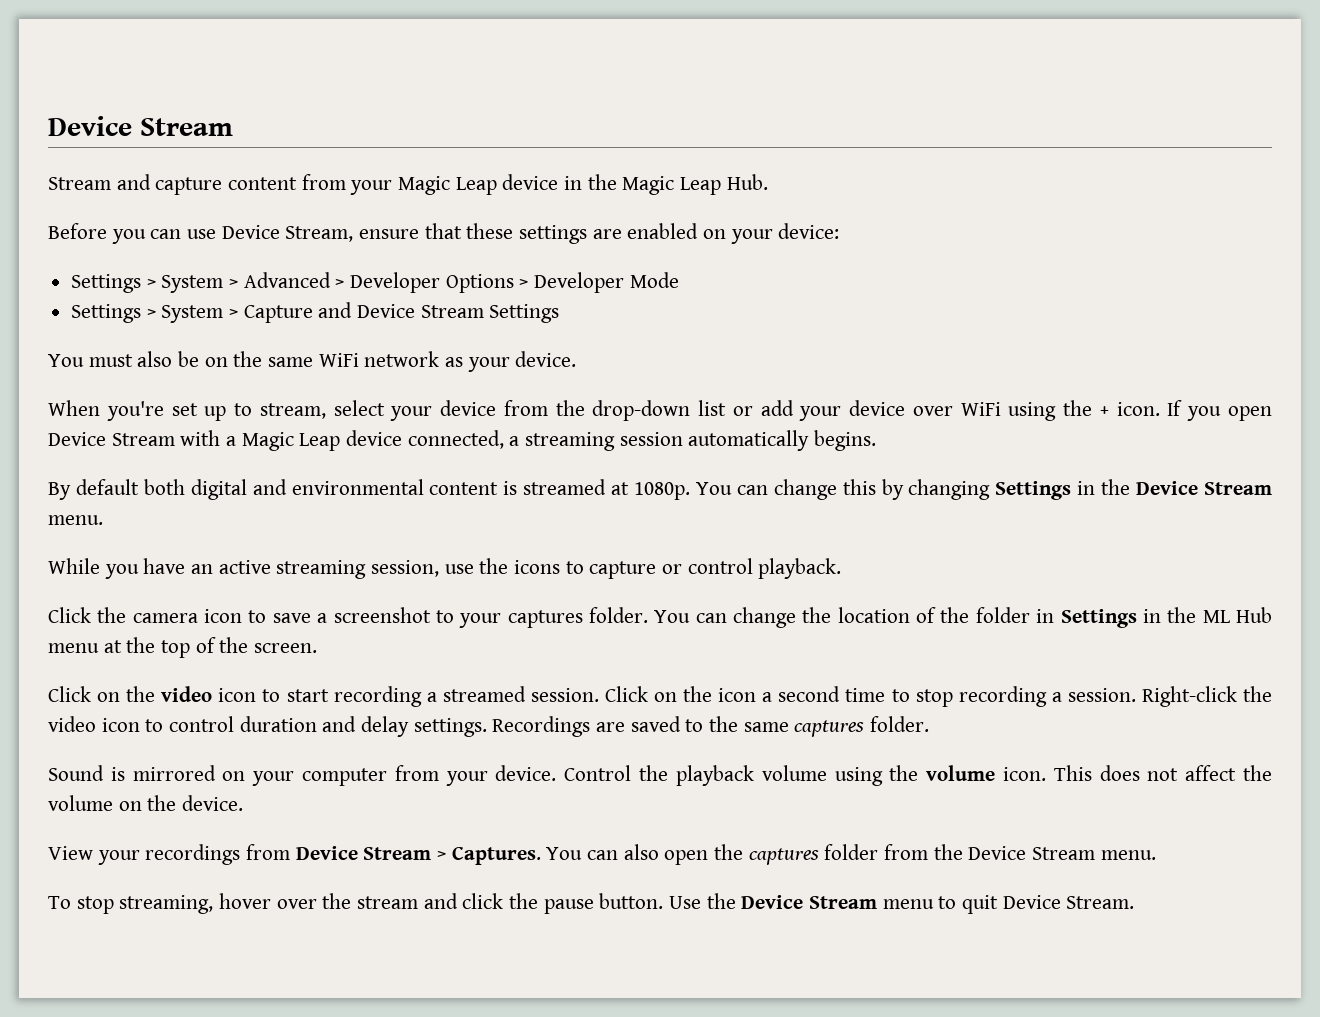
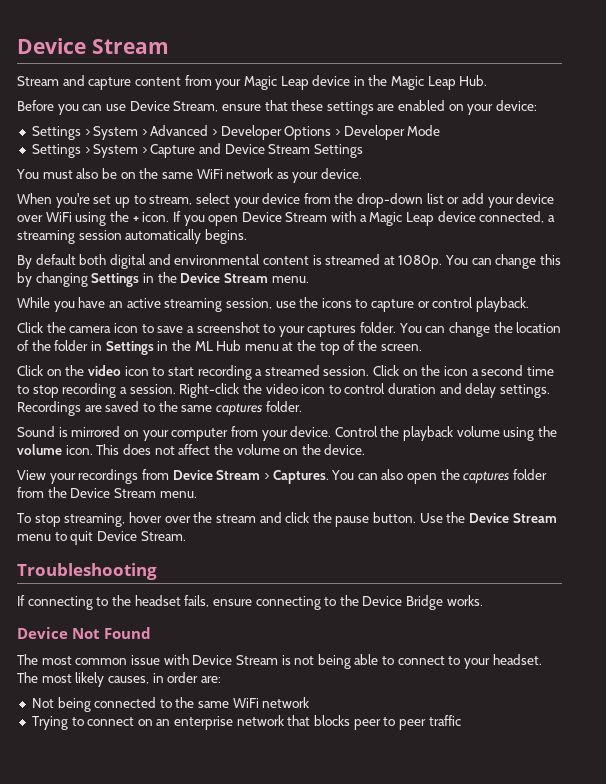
(1135, 902) none -> [17,563,157,580] [17,595,483,610] [17,627,152,639] [17,654,542,669] [17,672,221,687] [31,697,310,712] [31,715,461,730] // Troubleshooting // If connecting to the headset fails, ensure connecting to the Device Bridge works. // Device Not Found // The most common issue with Device Stream is not being able to connect to your headset. The most likely causes, in order are: // Not being connected to the same WiFi network // Trying to connect on an enterprise network that blocks peer to peer traffic

